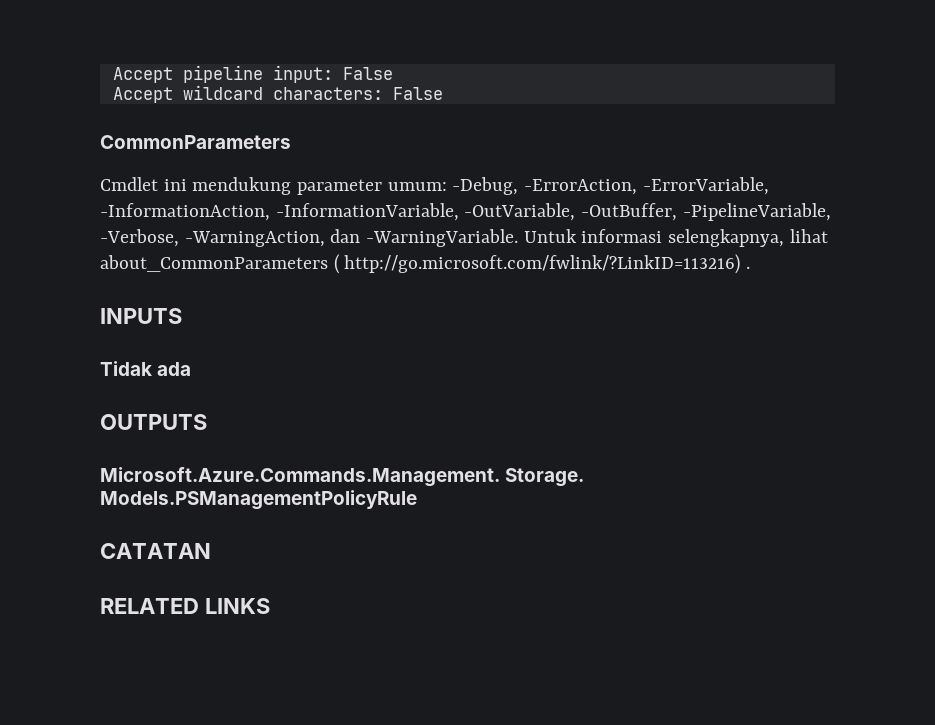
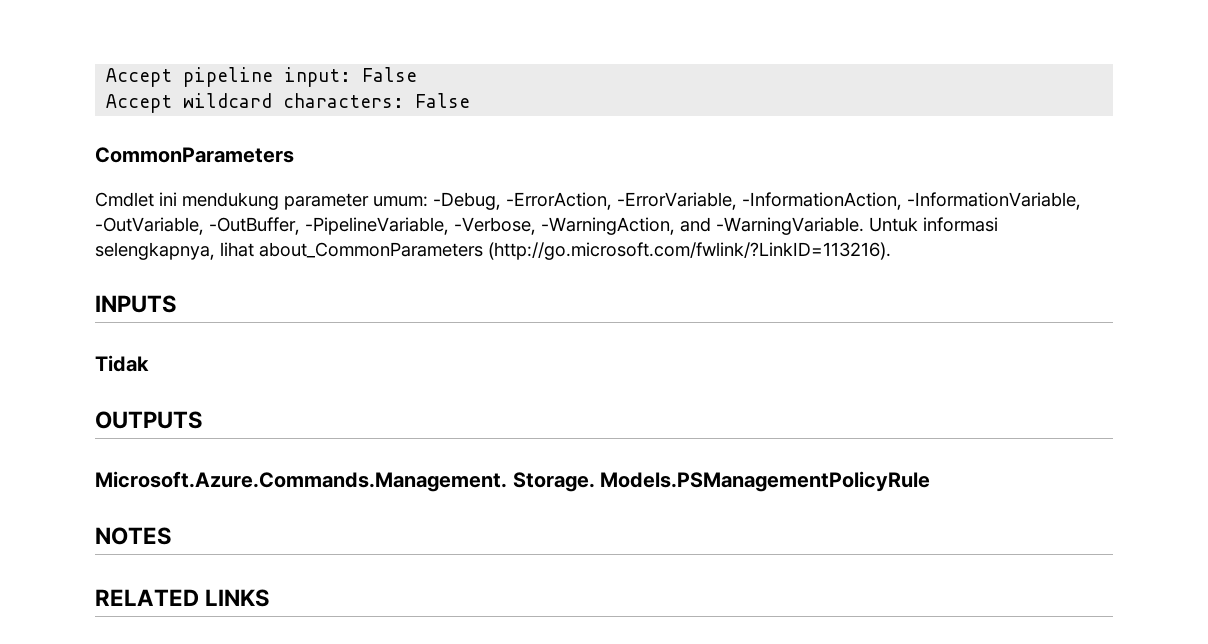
[330,229,361,243] dan -> [680,217,711,232] and
[333,254,751,274] ( http://go.microsoft.com/fwlink/?LinkID=113216) . -> [488,242,891,260] (http://go.microsoft.com/fwlink/?LinkID=113216).
[157,362,192,376] ada -> (149, 363) none
[100,543,211,559] CATATAN -> [95,527,171,545] NOTES

